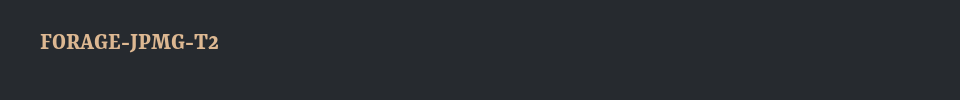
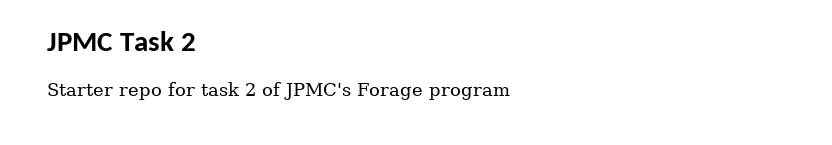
[40,34,219,53] FORAGE-JPMG-T2 -> [47,31,197,51] [47,82,510,100] JPMC Task 2 // Starter repo for task 2 of JPMC's Forage program

